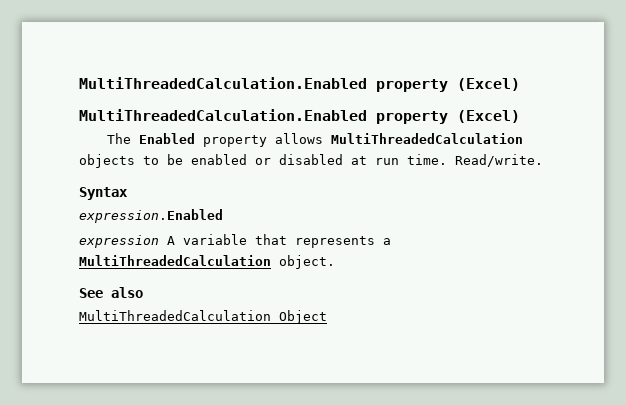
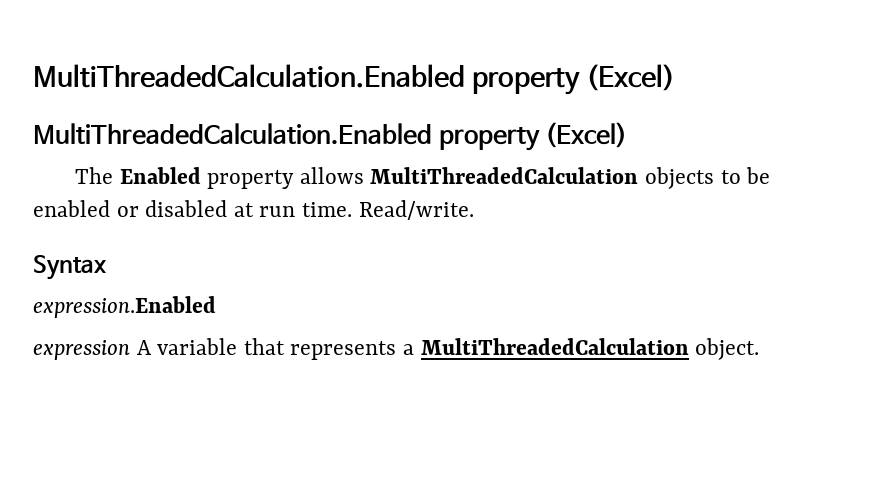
[79,287,143,298] [79,310,327,324] // See also // MultiThreadedCalculation Object -> (760, 349) none

